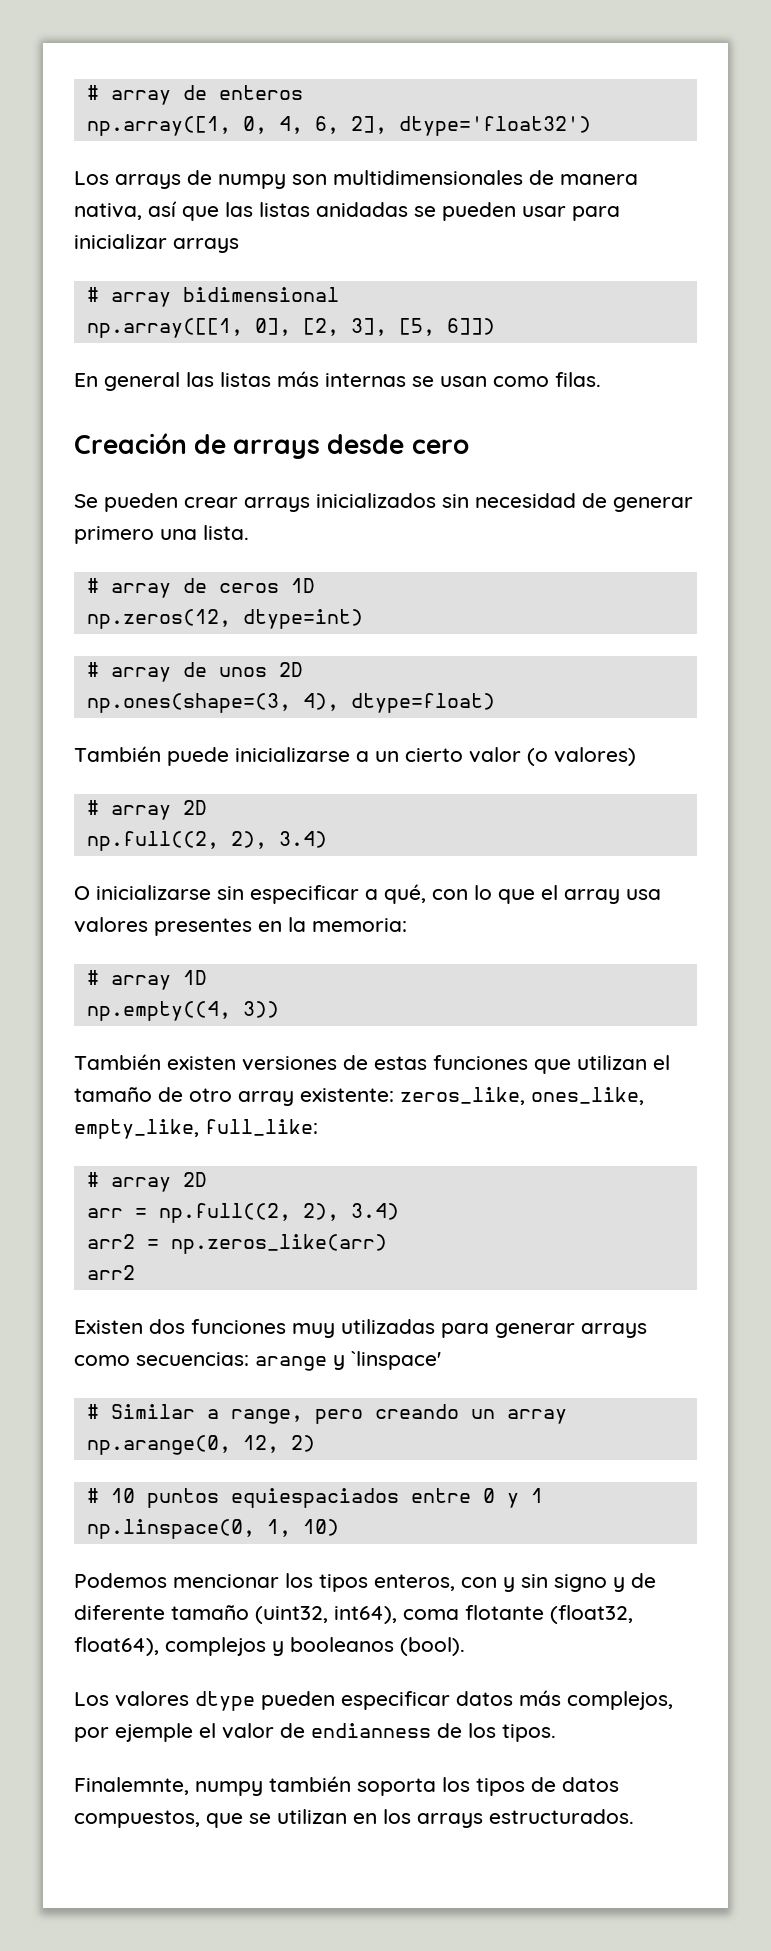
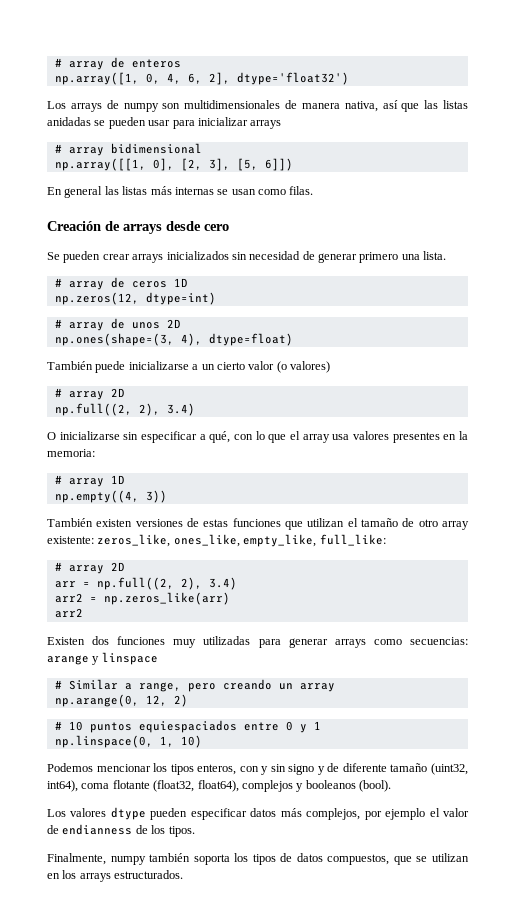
[351,1351,441,1370] `linspace' -> [101,652,158,665] linspace
[115,1723,193,1742] ejemple -> [385,808,426,820] ejemplo
[74,1777,189,1795] Finalemnte, -> [47,853,106,865] Finalmente,

